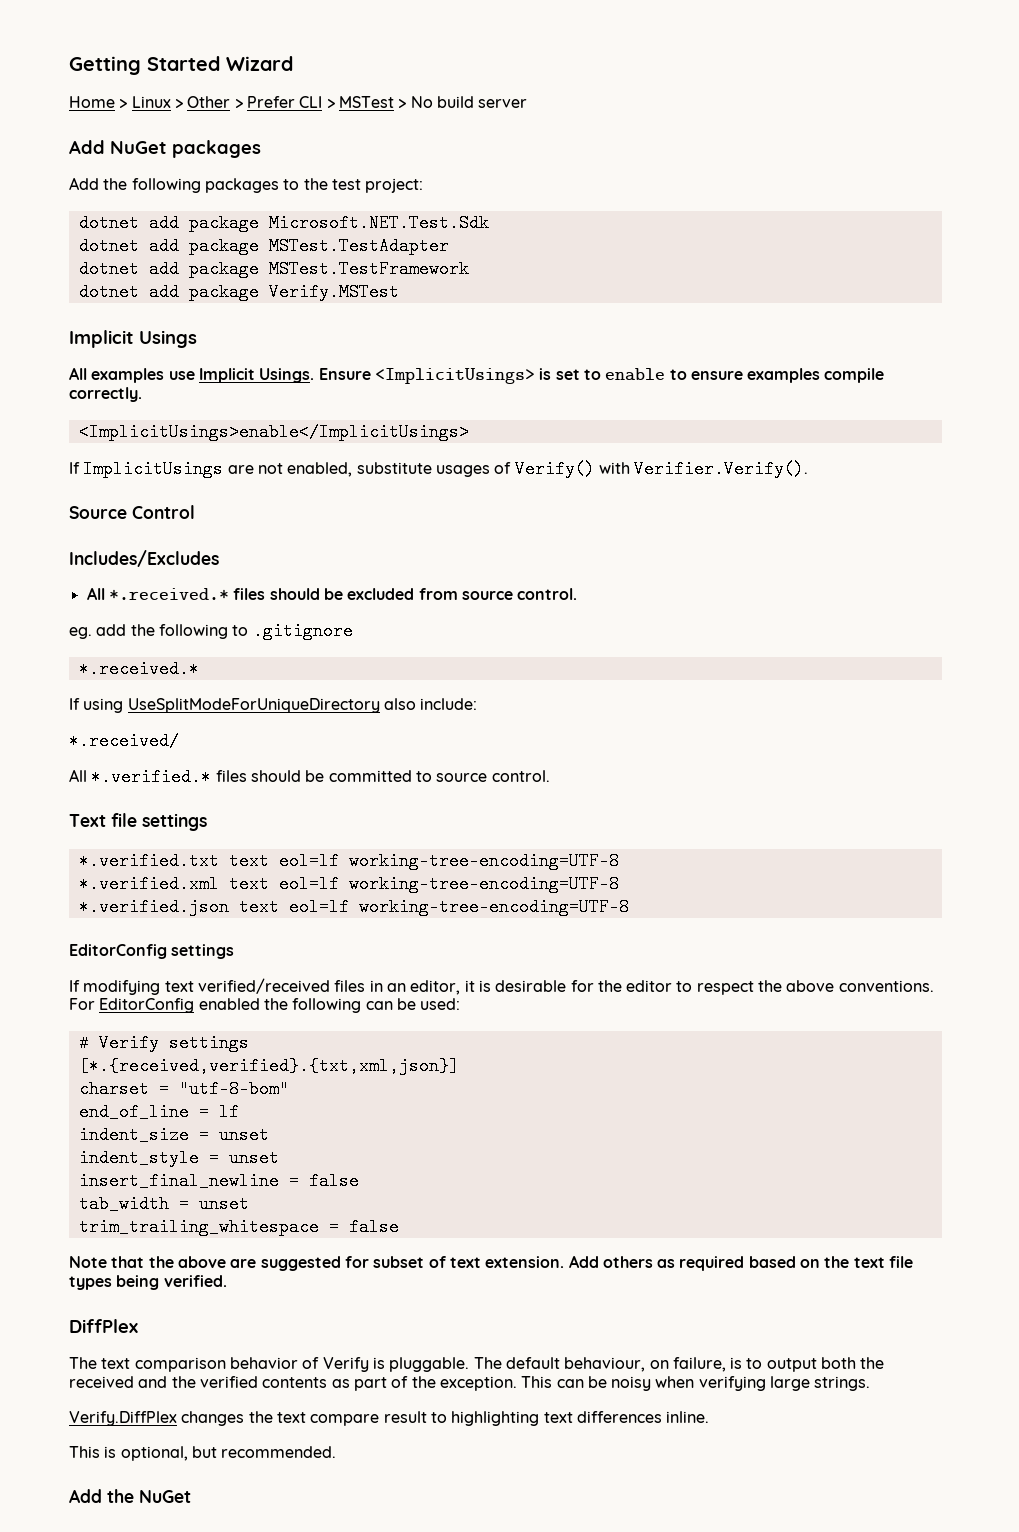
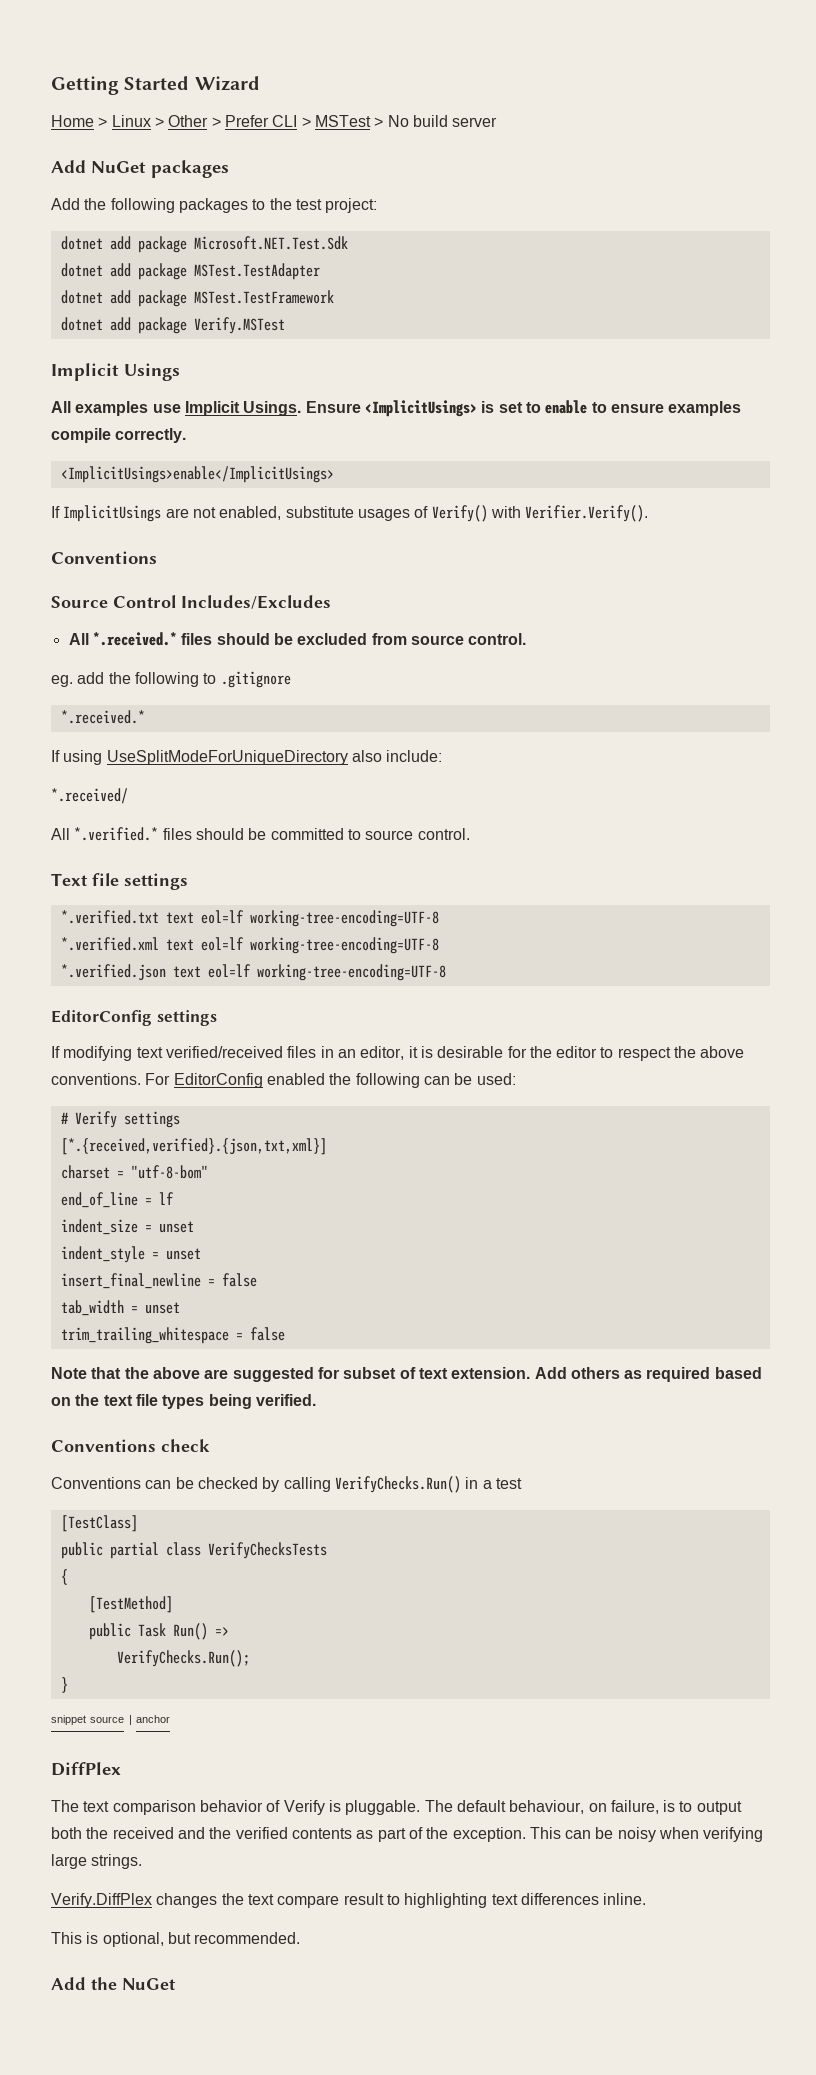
(809, 469) none -> [51,551,157,564] // Conventions
(195, 512) // -> (176, 601) none
[78,1057,459,1075] [*.{received,verified}.{txt,xml,json}] -> [60,1138,327,1155] [*.{received,verified}.{json,txt,xml}]
(227, 1281) none -> [51,1439,210,1452] [51,1476,522,1493] [60,1515,138,1532] [60,1542,327,1559] [60,1569,68,1585] [88,1596,173,1613] [88,1623,229,1640] [116,1650,250,1667] [60,1677,68,1693] [51,1715,170,1725] // Conventions check // Conventions can be checked by calling VerifyChecks.Run() in a test // [TestClass] // public partial class VerifyChecksTests // { // [TestMethod] // public Task Run() => // VerifyChecks.Run(); // } // snippet source | anchor

